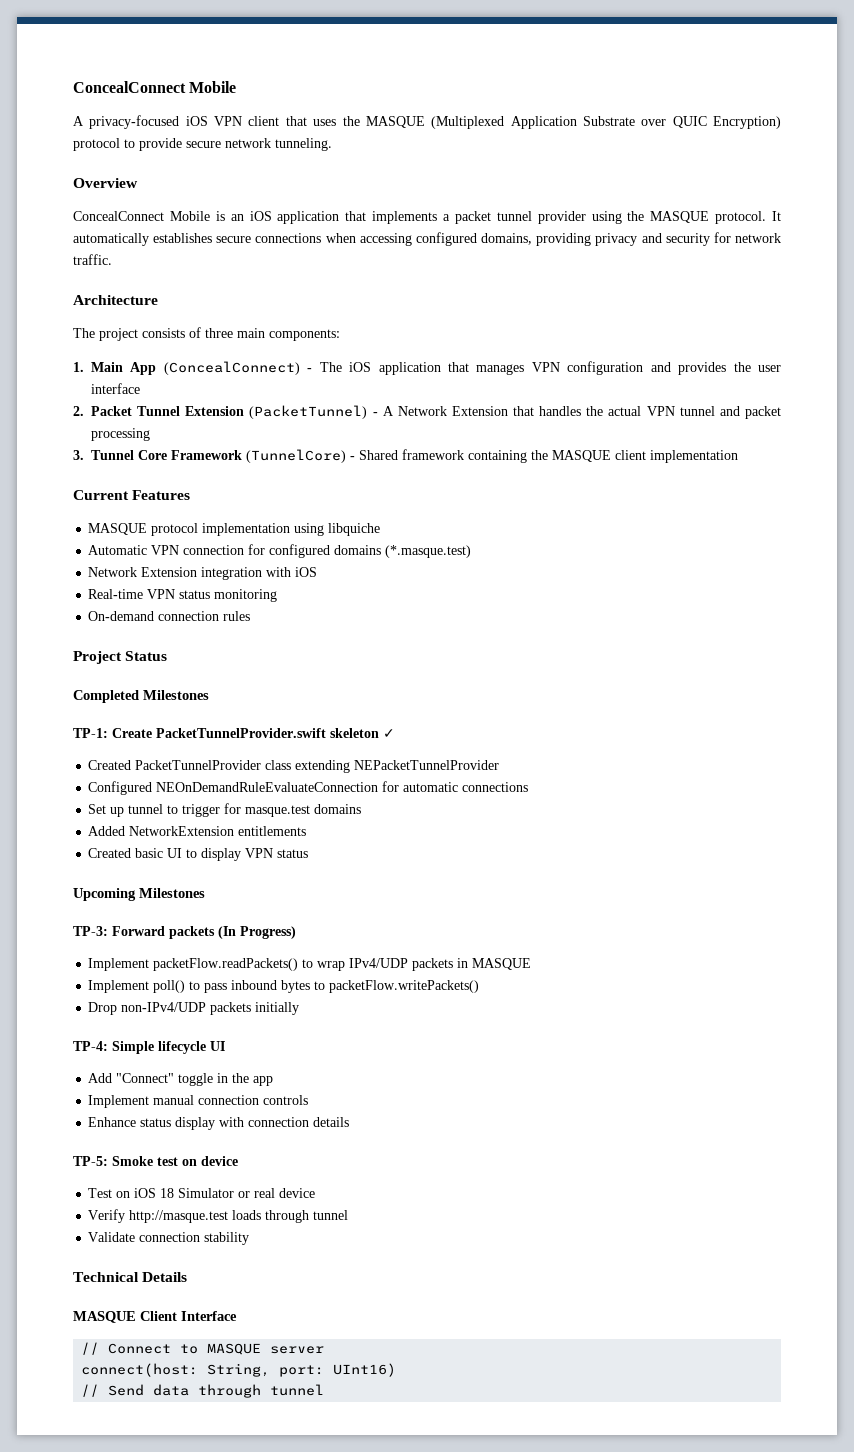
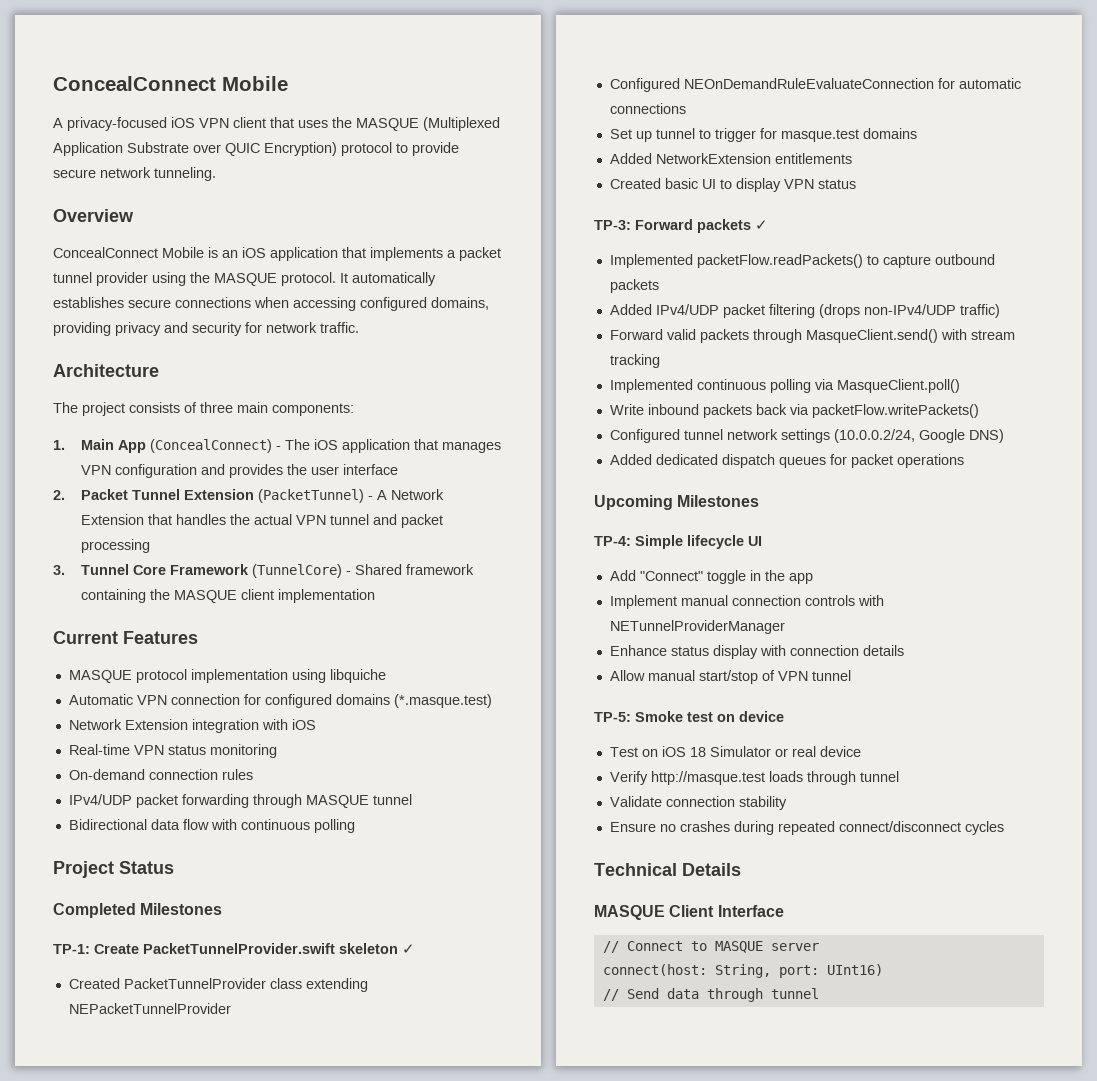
(251, 616) none -> [68,794,412,808] [68,819,355,833] // IPv4/UDP packet forwarding through MASQUE tunnel // Bidirectional data flow with continuous polling
[73,888,205,901] // Upcoming Milestones -> (856, 184) none
[218,926,296,939] [88,958,532,971] [88,980,480,993] [88,1002,300,1015] (In Progress) // Implement packetFlow.readPackets() to wrap IPv4/UDP packets in MASQUE // Implement poll() to pass inbound bytes to packetFlow.writePackets() // Drop non-IPv4/UDP packets initially -> [755,220,768,230] [609,254,995,268] [609,279,659,293] [609,304,1000,318] [609,329,1015,343] [609,354,660,368] [609,379,960,393] [609,404,979,418] [609,429,1004,443] [609,454,964,468] [594,495,760,510] ✓ // Implemented packetFlow.readPackets() to capture outbound packets // Added IPv4/UDP packet filtering (drops non-IPv4/UDP traffic) // Forward valid packets through MasqueClient.send() with stream tracking // Implemented continuous polling via MasqueClient.poll() // Write inbound packets back via packetFlow.writePackets() // Configured tunnel network settings (10.0.0.2/24, Google DNS) // Added dedicated dispatch queues for packet operations // Upcoming Milestones
(309, 1100) none -> [857,595,884,606] [609,620,785,634] with NETunnelProviderManager
(350, 1122) none -> [609,670,851,684] // Allow manual start/stop of VPN tunnel
(250, 1238) none -> [609,821,1004,835] // Ensure no crashes during repeated connect/disconnect cycles

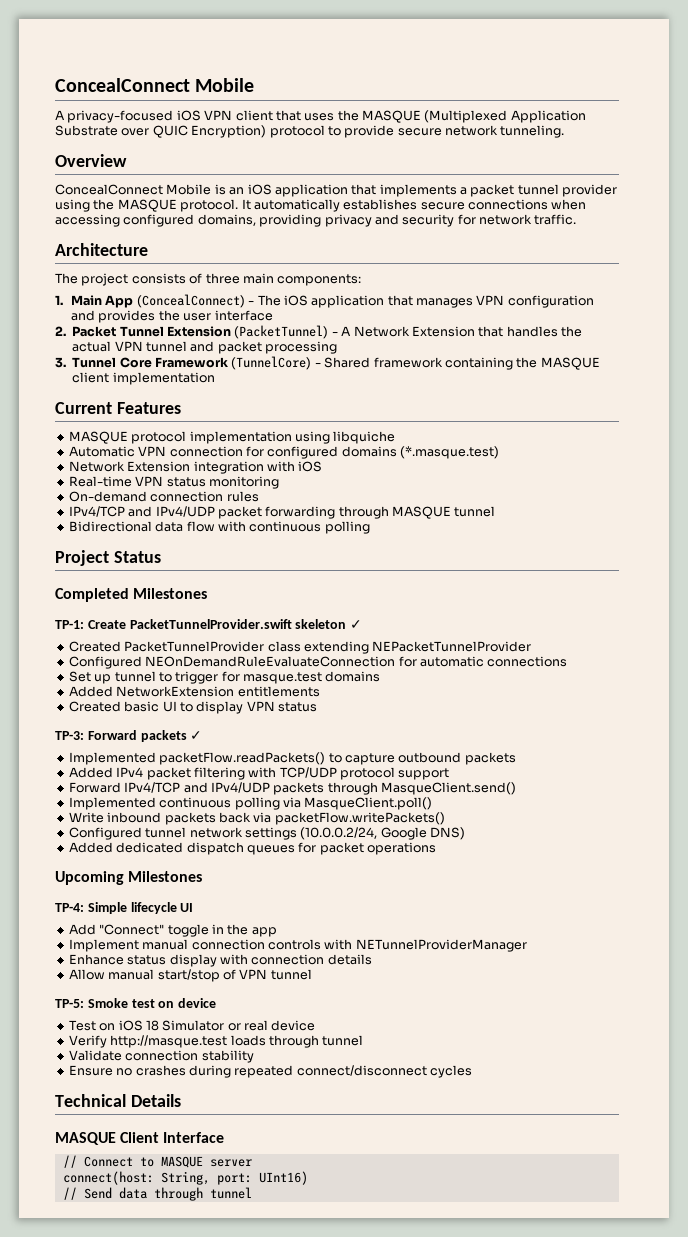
(253, 774) none -> [68,506,153,517] IPv4/TCP and
[655,304,719,315] IPv4/UDP -> [116,767,144,777] IPv4
[818,304,1000,318] [609,329,696,340] (drops non-IPv4/UDP traffic) // Forward valid -> [248,767,450,780] [68,782,270,793] with TCP/UDP protocol support // Forward IPv4/TCP and IPv4/UDP
[940,329,1015,340] [609,354,660,368] with stream tracking -> (516, 788) none

